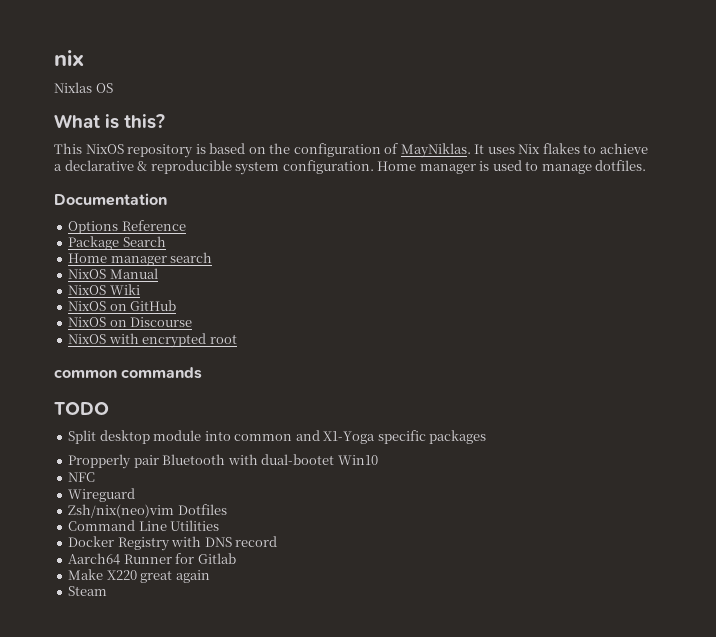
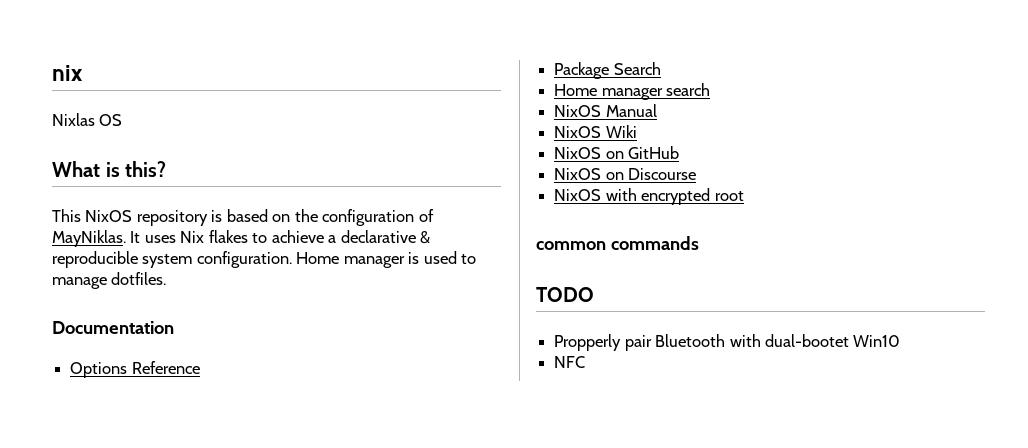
[68,430,487,444] // Split desktop module into common and X1-Yoga specific packages -> (594, 294) none
[68,488,136,502] [68,504,227,518] [68,520,220,531] [68,536,278,551] [68,553,236,565] [68,569,210,583] [68,586,108,596] // Wireguard // Zsh/nix(neo)vim Dotfiles // Command Line Utilities // Docker Registry with DNS record // Aarch64 Runner for Gitlab // Make X220 great again // Steam -> (586, 362) none

